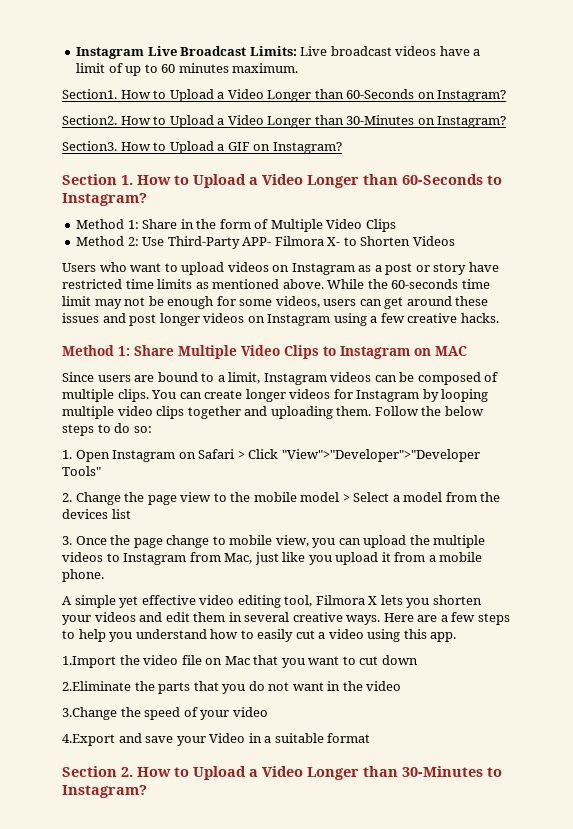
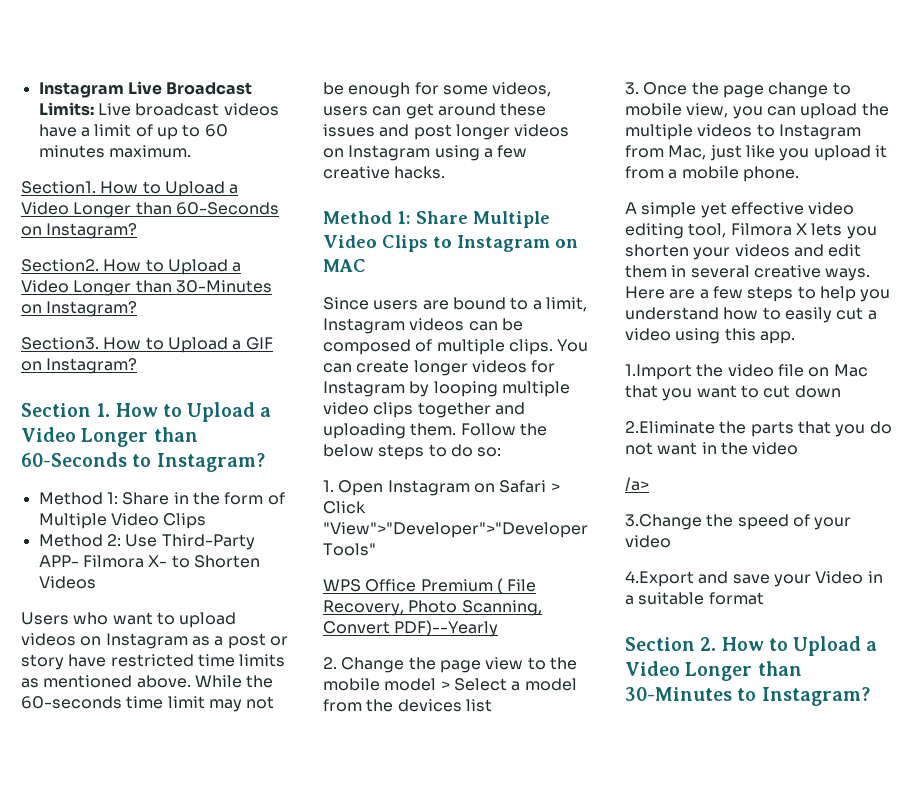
(101, 471) none -> [323,578,537,594] [323,600,542,616] [323,620,499,637] // WPS Office Premium ( File Recovery, Photo Scanning, Convert PDF)--Yearly
(402, 686) none -> [625,477,649,491] // /a>

